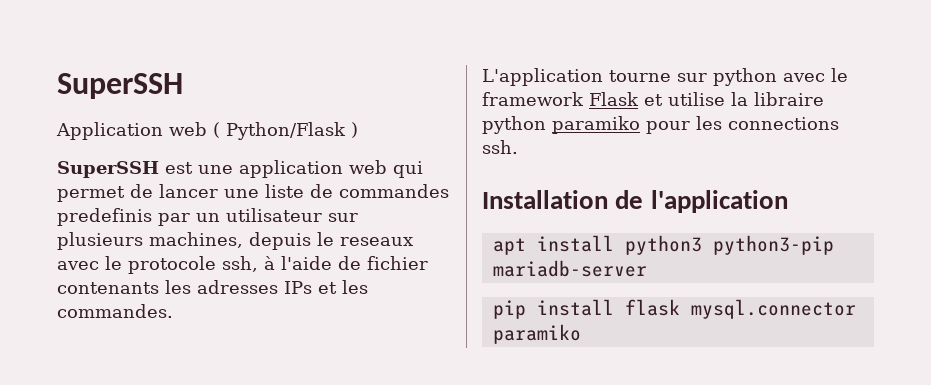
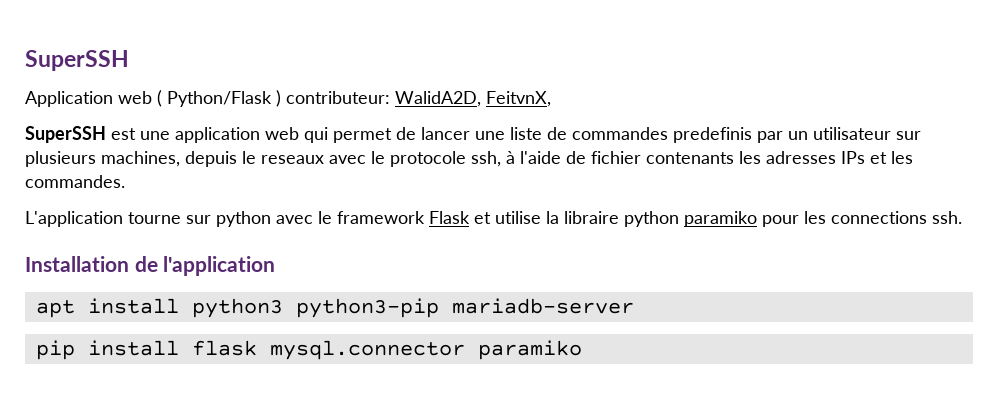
(358, 130) none -> [286,91,551,107] contributeur: WalidA2D, FeitvnX,

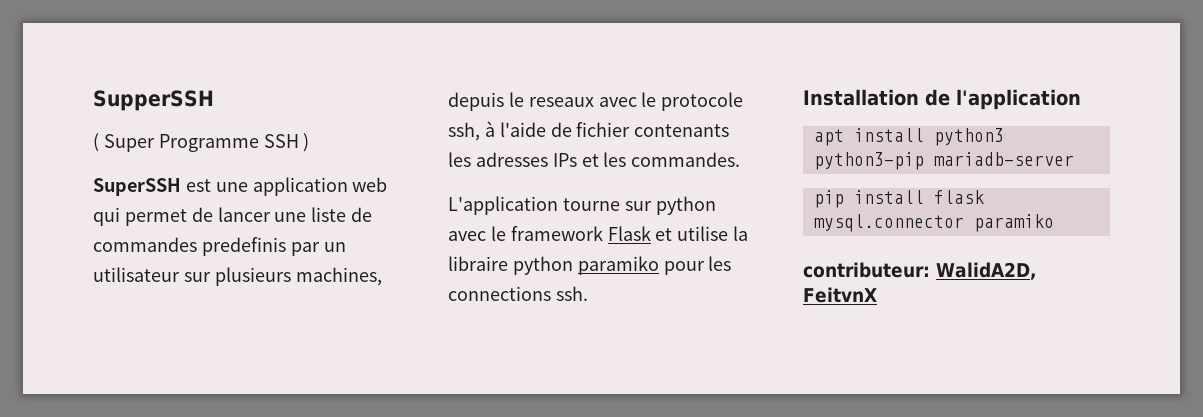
[25,50,129,71] [25,90,551,107] SuperSSH // Application web ( Python/Flask ) contributeur: WalidA2D, FeitvnX, -> [93,90,214,111] [93,133,310,152] SupperSSH // ( Super Programme SSH )
(582, 350) none -> [803,262,1037,280] [803,287,877,303] // contributeur: WalidA2D, FeitvnX

